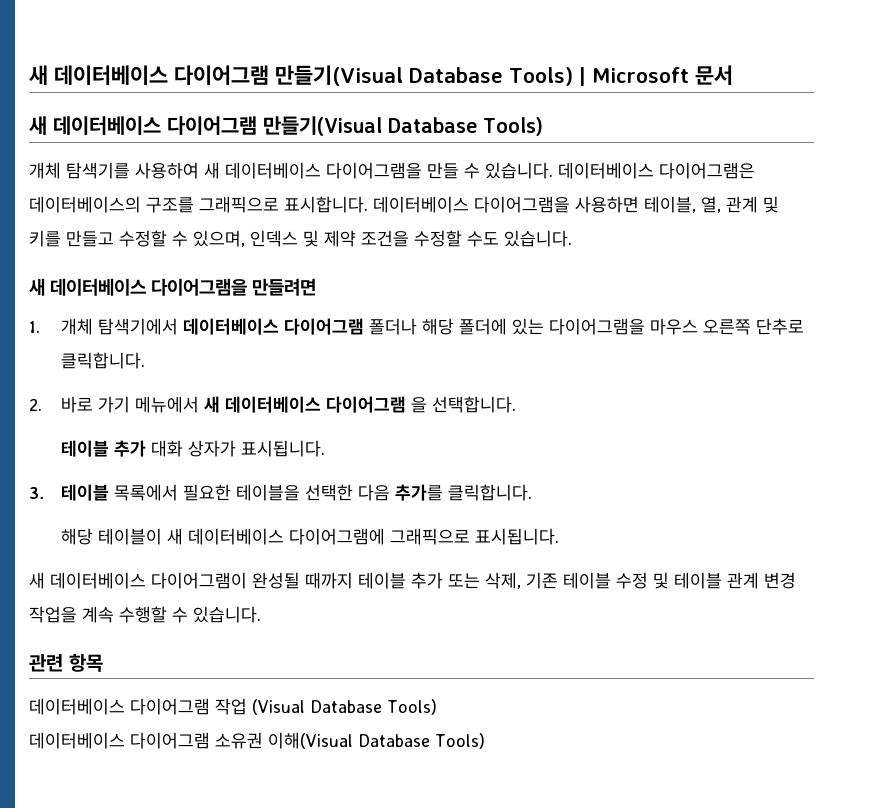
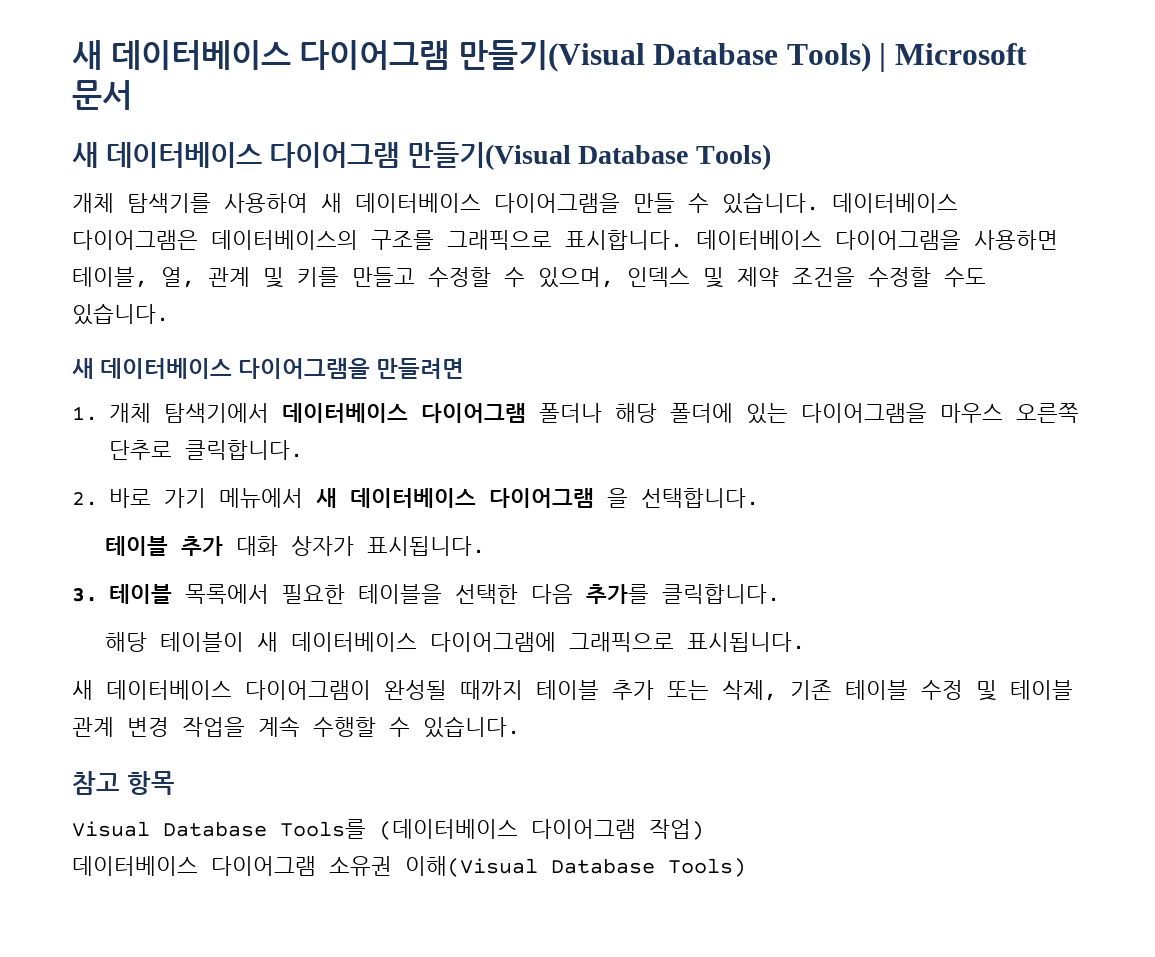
[29,654,63,672] 관련 -> [72,771,120,795] 참고
[29,698,437,715] 데이터베이스 다이어그램 작업 (Visual Database Tools) -> [72,819,704,840] Visual Database Tools를 (데이터베이스 다이어그램 작업)

